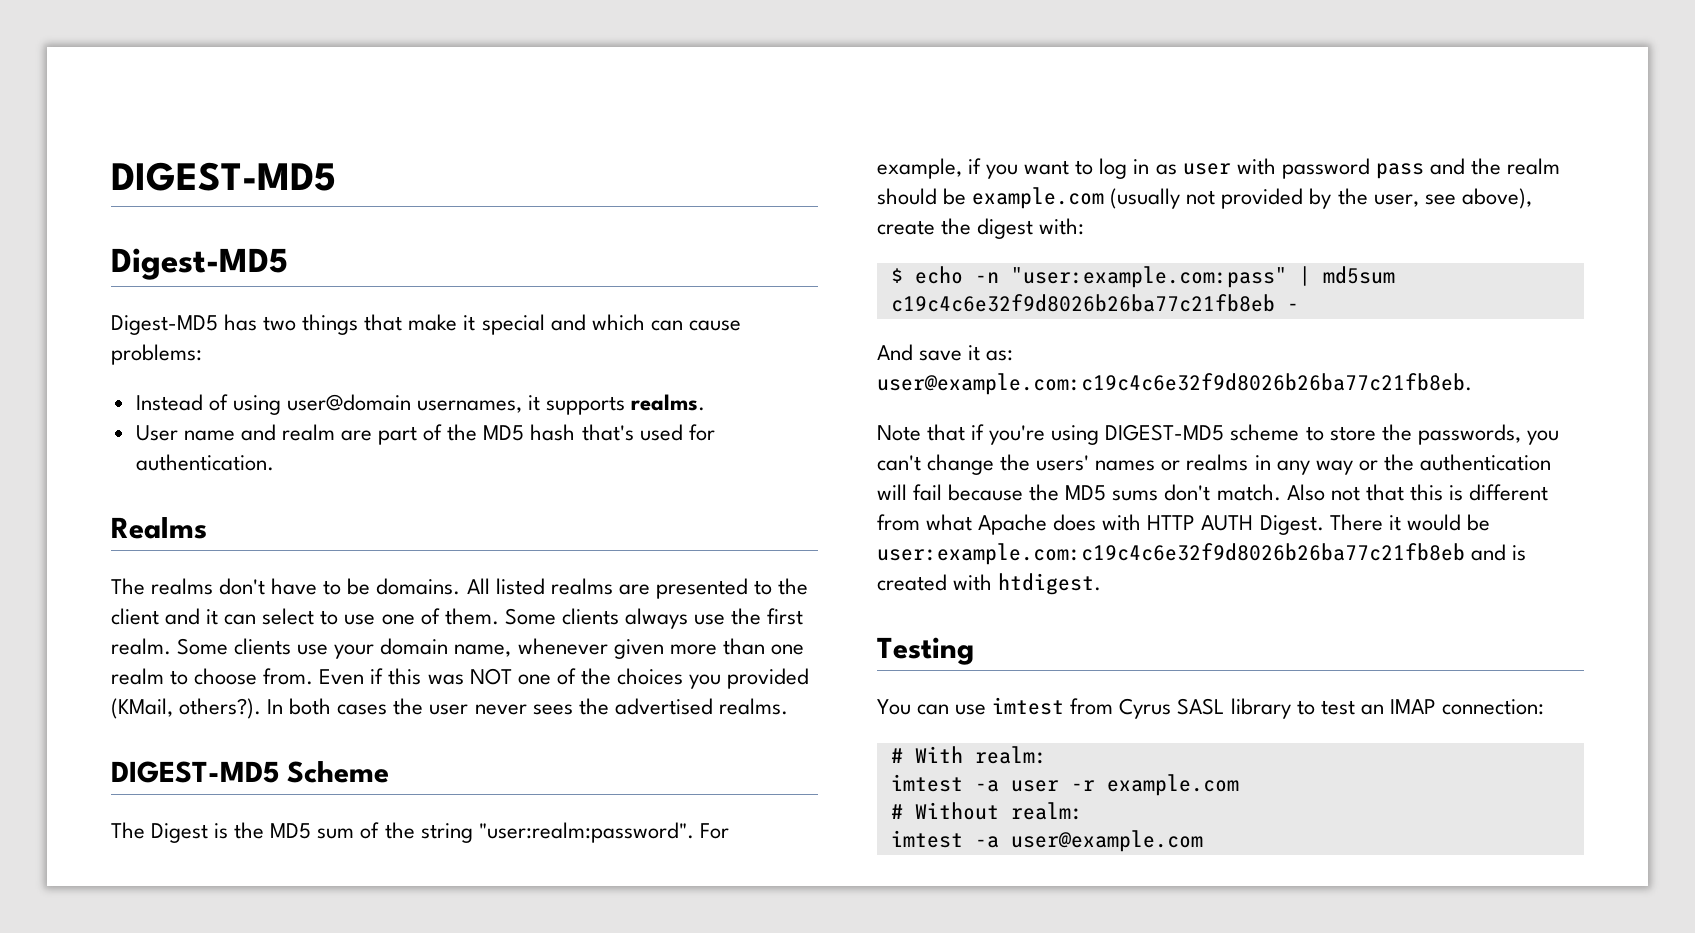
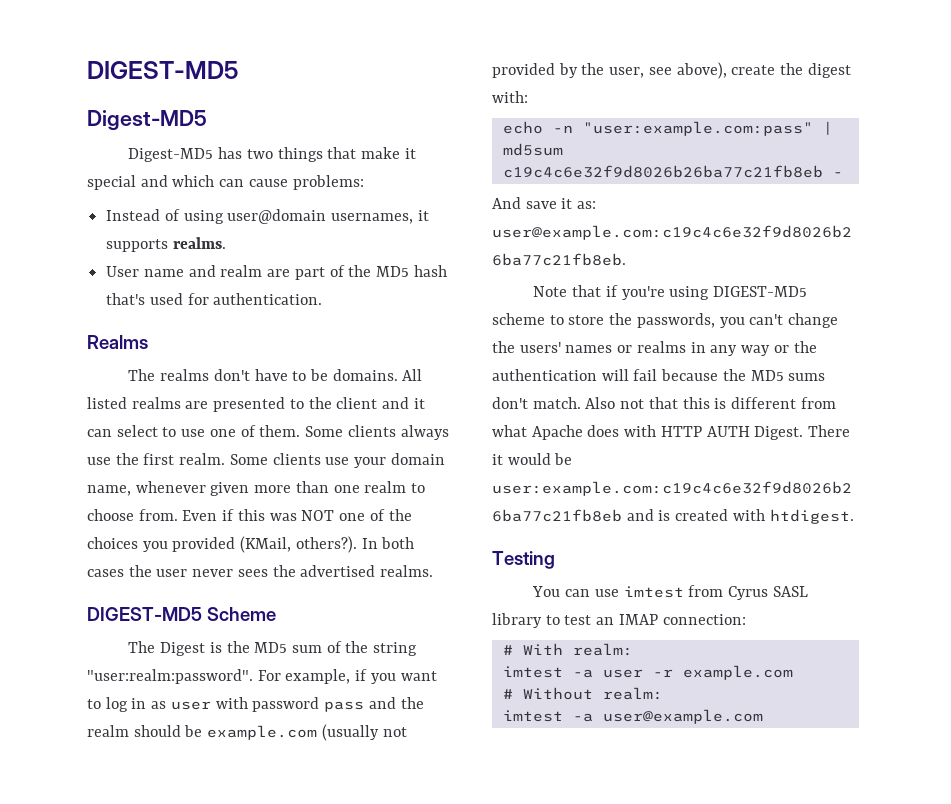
[890,268,903,283] $ -> (528, 97) none

